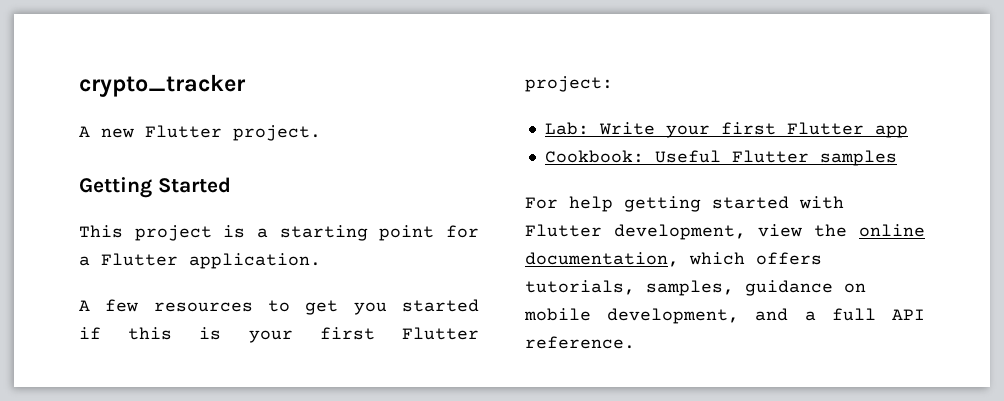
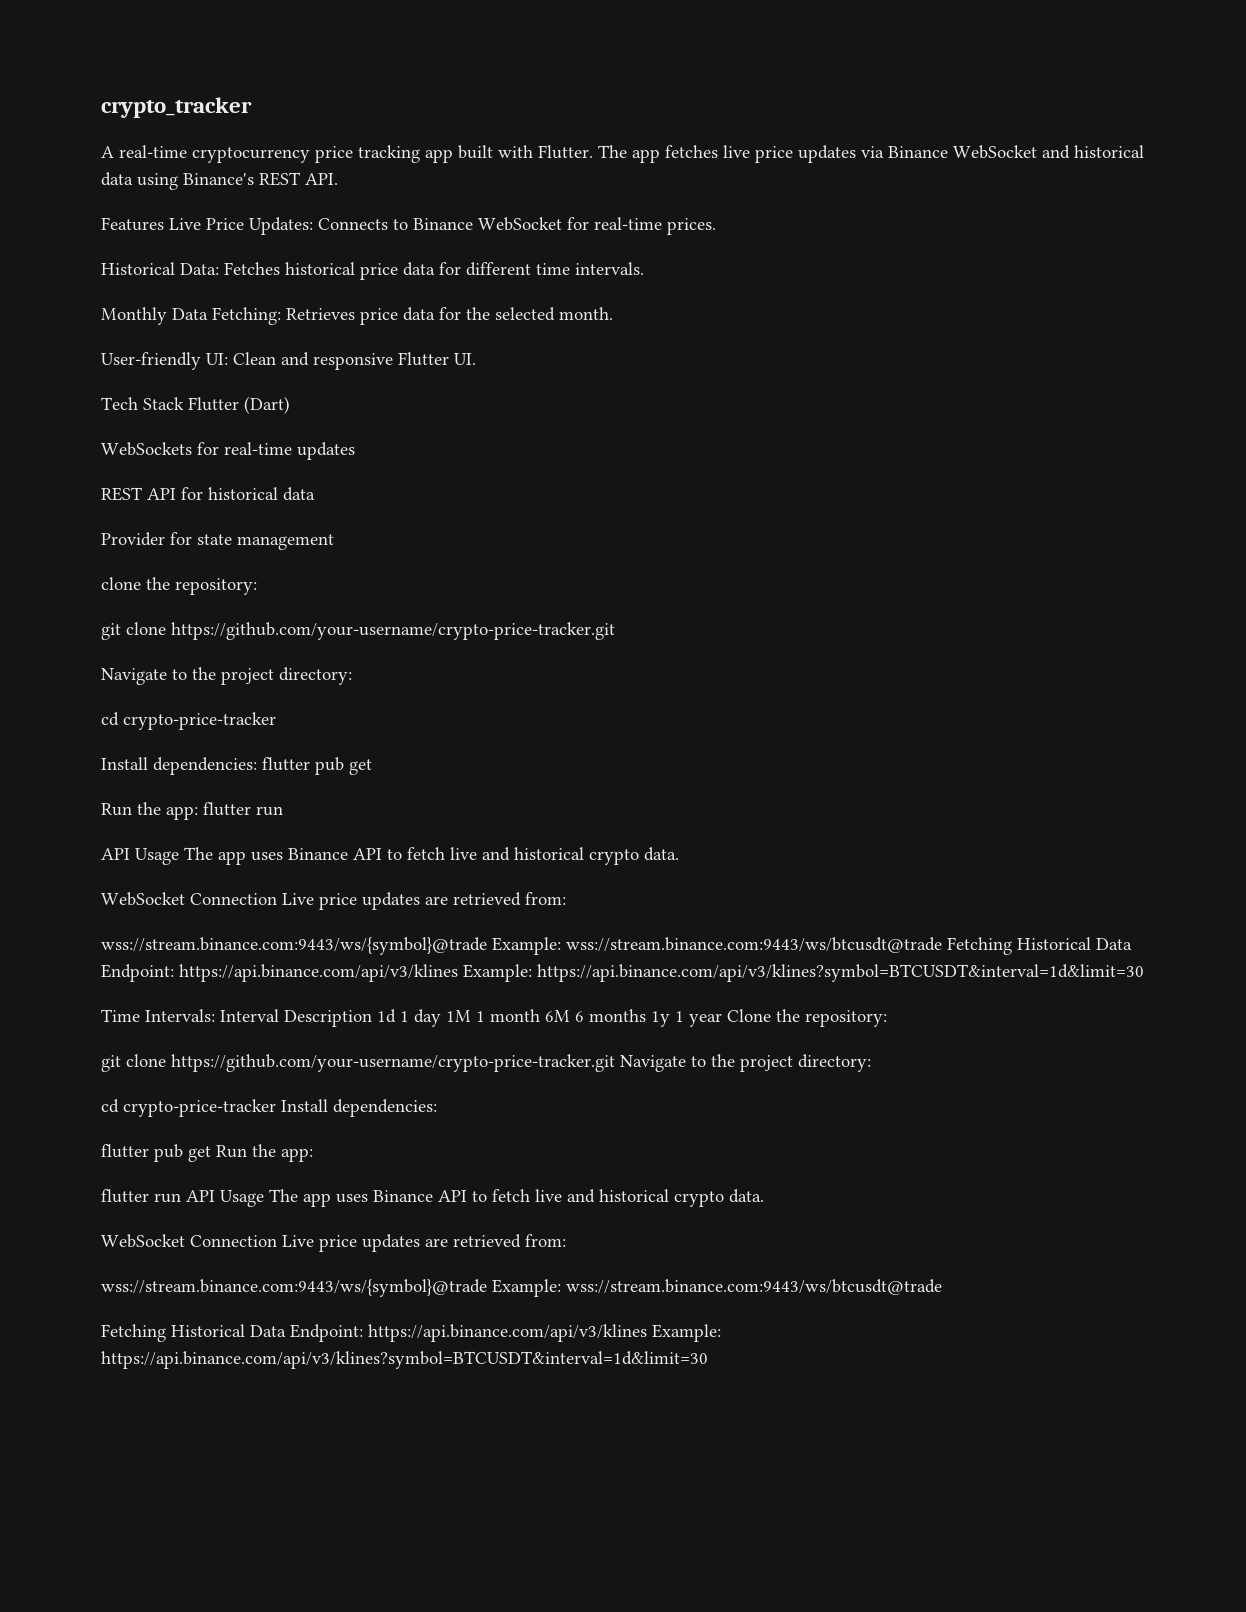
[101,125,321,141] [79,177,231,198] [79,225,479,241] [79,253,321,269] [79,299,479,315] [79,327,479,343] [525,76,613,92] [544,122,908,138] [544,150,897,166] [525,196,844,212] [525,224,925,240] [525,252,822,267] [525,280,866,296] [524,308,925,324] [525,336,635,349] new Flutter project. // Getting Started // This project is a starting point for a Flutter application. // A few resources to get you started if this is your first Flutter project: // Lab: Write your first Flutter app // Cookbook: Useful Flutter samples // For help getting started with Flutter development, view the online documentation, which offers tutorials, samples, guidance on mobile development, and a full API reference. -> [119,145,1144,163] [101,172,338,190] [101,217,716,235] [101,262,644,280] [101,307,613,325] [101,352,476,370] [101,396,290,414] [101,442,355,460] [101,487,315,501] [101,532,334,550] [101,577,257,595] [101,622,615,640] [101,667,352,685] [101,712,276,730] [101,757,372,775] [101,802,283,820] [101,847,679,865] [101,892,566,910] [101,937,1132,955] [101,964,1144,982] [101,1009,887,1027] [101,1054,871,1072] [101,1099,437,1117] [101,1144,313,1162] [101,1189,764,1207] [101,1234,566,1252] [101,1279,942,1297] [101,1324,721,1342] [101,1351,708,1369] real-time cryptocurrency price tracking app built with Flutter. The app fetches live price updates via Binance WebSocket and historical data using Binance's REST API. // Features Live Price Updates: Connects to Binance WebSocket for real-time prices. // Historical Data: Fetches historical price data for different time intervals. // Monthly Data Fetching: Retrieves price data for the selected month. // User-friendly UI: Clean and responsive Flutter UI. // Tech Stack Flutter (Dart) // WebSockets for real-time updates // REST API for historical data // Provider for state management // clone the repository: // git clone https://github.com/your-username/crypto-price-tracker.git // Navigate to the project directory: // cd crypto-price-tracker // Install dependencies: flutter pub get // Run the app: flutter run // API Usage The app uses Binance API to fetch live and historical crypto data. // WebSocket Connection Live price updates are retrieved from: // wss://stream.binance.com:9443/ws/{symbol}@trade Example: wss://stream.binance.com:9443/ws/btcusdt@trade Fetching Historical Data Endpoint: https://api.binance.com/api/v3/klines Example: https://api.binance.com/api/v3/klines?symbol=BTCUSDT&interval=1d&limit=30 // Time Intervals: Interval Description 1d 1 day 1M 1 month 6M 6 months 1y 1 year Clone the repository: // git clone https://github.com/your-username/crypto-price-tracker.git Navigate to the project directory: // cd crypto-price-tracker Install dependencies: // flutter pub get Run the app: // flutter run API Usage The app uses Binance API to fetch live and historical crypto data. // WebSocket Connection Live price updates are retrieved from: // wss://stream.binance.com:9443/ws/{symbol}@trade Example: wss://stream.binance.com:9443/ws/btcusdt@trade // Fetching Historical Data Endpoint: https://api.binance.com/api/v3/klines Example: https://api.binance.com/api/v3/klines?symbol=BTCUSDT&interval=1d&limit=30

